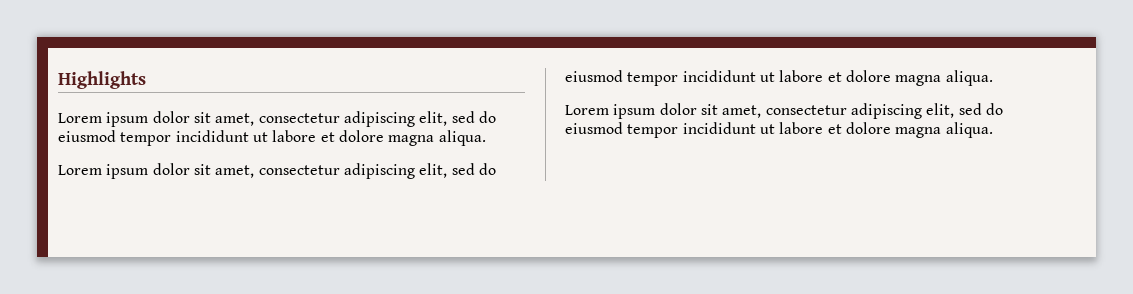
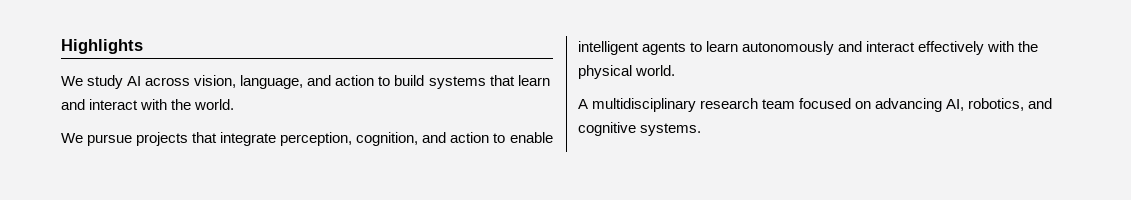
[58,111,496,127] [58,130,486,146] [58,163,496,179] [565,70,993,86] [565,103,1003,119] [565,122,993,138] Lorem ipsum dolor sit amet, consectetur adipiscing elit, sed do eiusmod tempor incididunt ut labore et dolore magna aliqua. // Lorem ipsum dolor sit amet, consectetur adipiscing elit, sed do eiusmod tempor incididunt ut labore et dolore magna aliqua. // Lorem ipsum dolor sit amet, consectetur adipiscing elit, sed do eiusmod tempor incididunt ut labore et dolore magna aliqua. -> [61,75,550,89] [61,99,235,110] [61,132,553,146] [578,41,1039,55] [578,65,676,79] [578,98,1053,112] [578,122,702,136] We study AI across vision, language, and action to build systems that learn and interact with the world. // We pursue projects that integrate perception, cognition, and action to enable intelligent agents to learn autonomously and interact effectively with the physical world. // A multidisciplinary research team focused on advancing AI, robotics, and cognitive systems.

